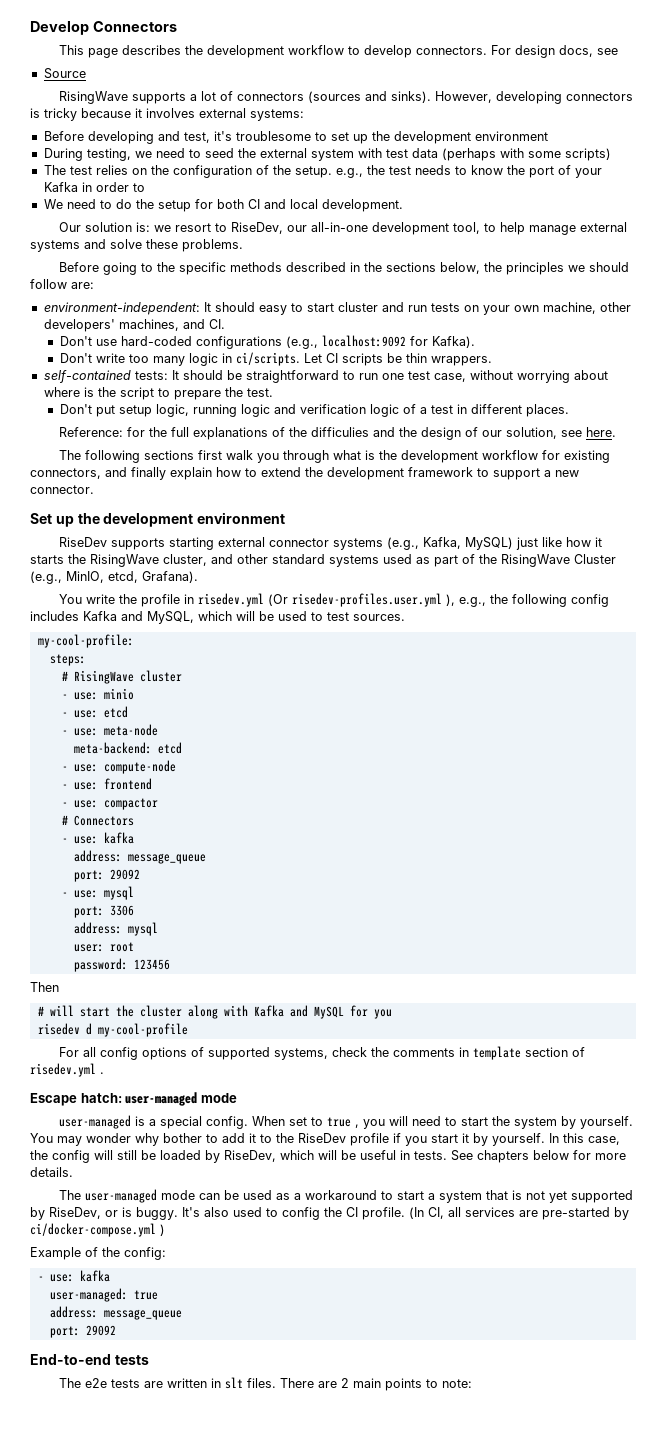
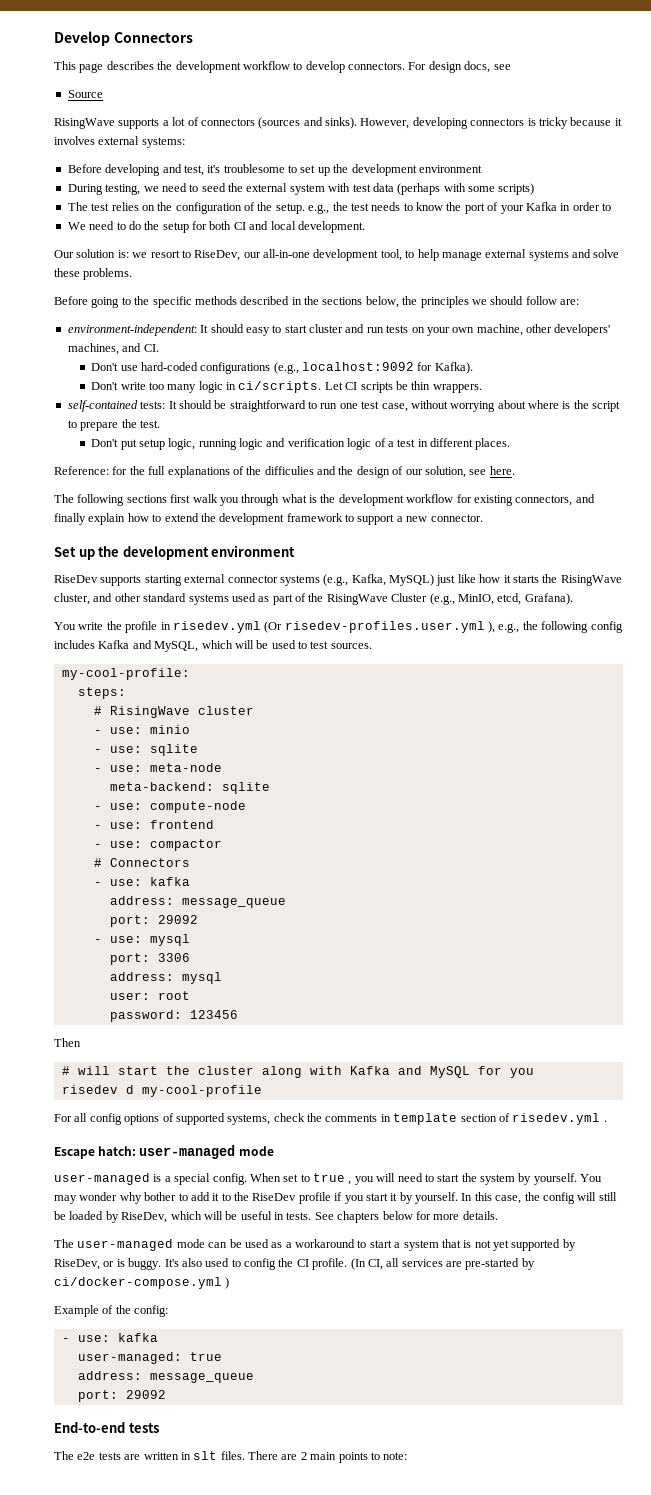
[103,706,128,718] etcd -> [149,744,198,756] sqlite
[157,742,182,754] etcd -> [221,782,270,794] sqlite

